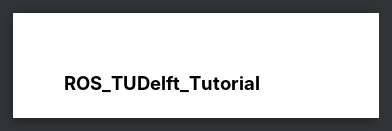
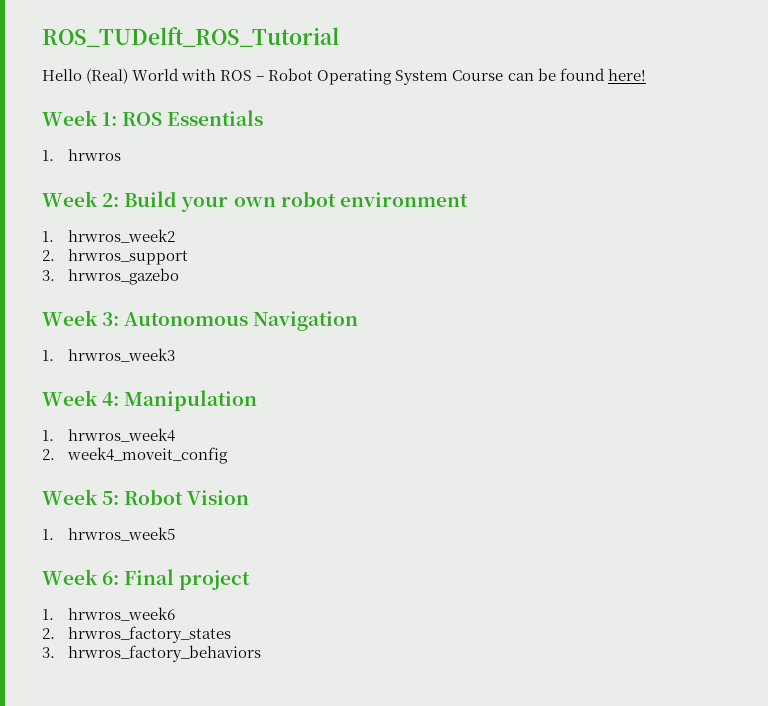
[64,76,260,93] ROS_TUDelft_Tutorial -> [42,27,339,47] [42,68,646,85] [42,110,264,126] [42,149,122,161] [42,191,468,212] [42,229,176,243] [42,249,189,265] [42,268,180,285] [42,310,359,331] [42,348,176,362] [42,390,258,411] [42,428,176,442] [42,447,229,464] [42,489,250,505] [42,527,176,541] [42,569,251,590] [42,607,176,621] [42,626,232,643] [42,645,262,662] ROS_TUDelft_ROS_Tutorial // Hello (Real) World with ROS – Robot Operating System Course can be found here! // Week 1: ROS Essentials // 1. hrwros // Week 2: Build your own robot environment // 1. hrwros_week2 // 2. hrwros_support // 3. hrwros_gazebo // Week 3: Autonomous Navigation // 1. hrwros_week3 // Week 4: Manipulation // 1. hrwros_week4 // 2. week4_moveit_config // Week 5: Robot Vision // 1. hrwros_week5 // Week 6: Final project // 1. hrwros_week6 // 2. hrwros_factory_states // 3. hrwros_factory_behaviors

